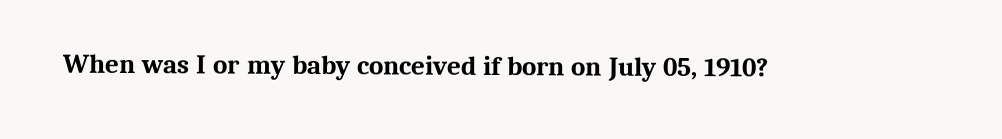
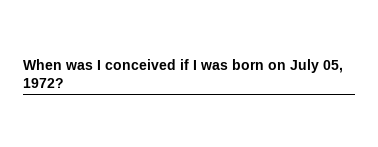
[212,54,505,81] or my baby conceived if -> [105,59,228,70] conceived if I was
[702,58,769,77] 1910? -> [23,78,64,88] 1972?

